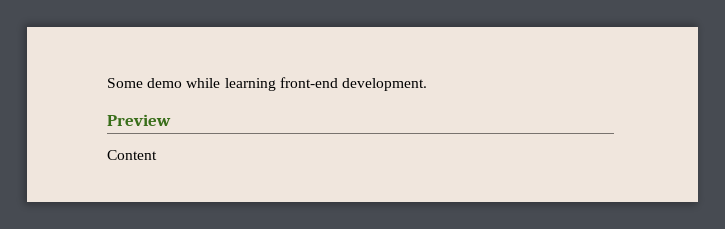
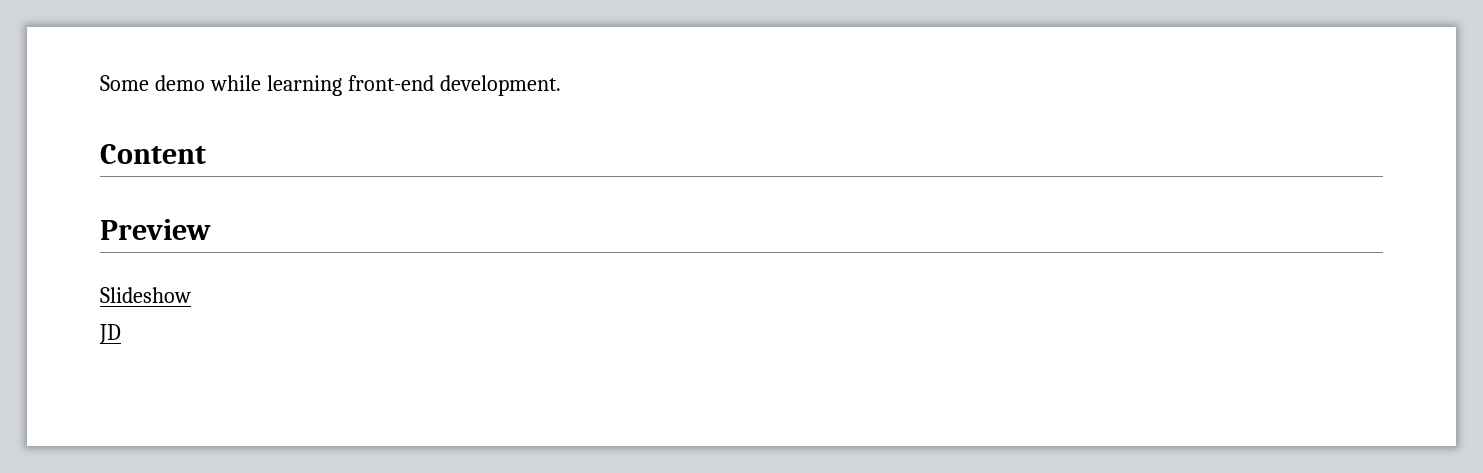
(427, 84) none -> [100,144,206,164] // Content
[107,150,157,160] Content -> [100,287,191,303] [99,324,121,344] Slideshow // JD

